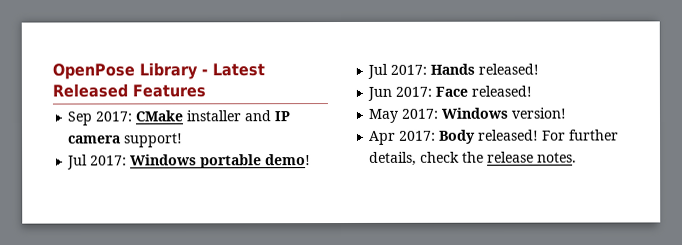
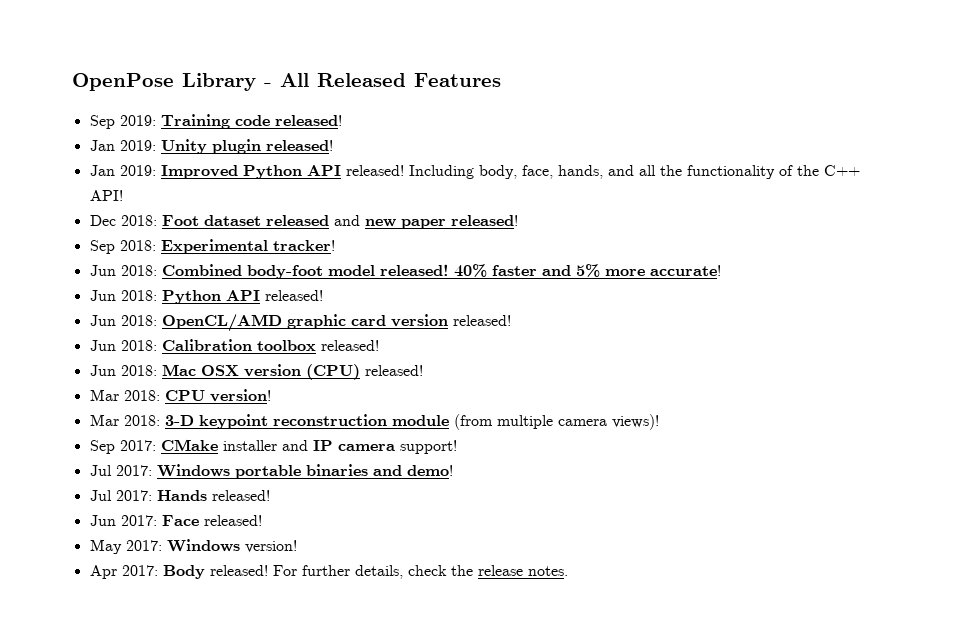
[212,63,265,77] Latest -> [280,73,309,87] All
(206, 91) none -> [89,114,342,129] [89,139,333,154] [89,165,860,179] [89,190,123,201] [89,215,518,229] [89,239,335,254] [89,264,721,279] [89,290,323,304] [89,314,511,332] [89,339,379,351] [89,364,423,380] [89,389,271,402] [89,414,659,430] // Sep 2019: Training code released! // Jan 2019: Unity plugin released! // Jan 2019: Improved Python API released! Including body, face, hands, and all the functionality of the C++ API! // Dec 2018: Foot dataset released and new paper released! // Sep 2018: Experimental tracker! // Jun 2018: Combined body-foot model released! 40% faster and 5% more accurate! // Jun 2018: Python API released! // Jun 2018: OpenCL/AMD graphic card version released! // Jun 2018: Calibration toolbox released! // Jun 2018: Mac OSX version (CPU) released! // Mar 2018: CPU version! // Mar 2018: 3-D keypoint reconstruction module (from multiple camera views)!
(263, 161) none -> [305,464,402,476] binaries and

